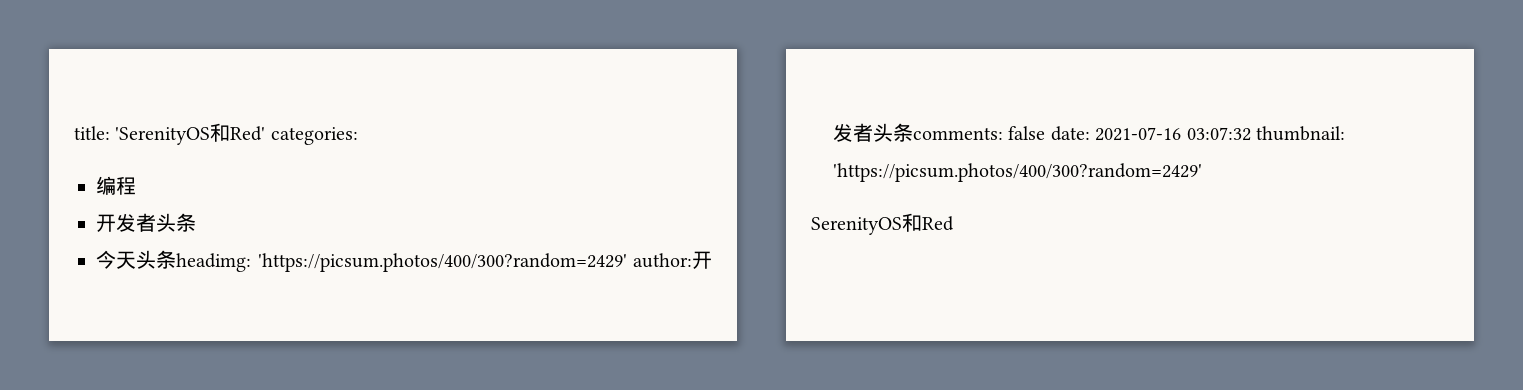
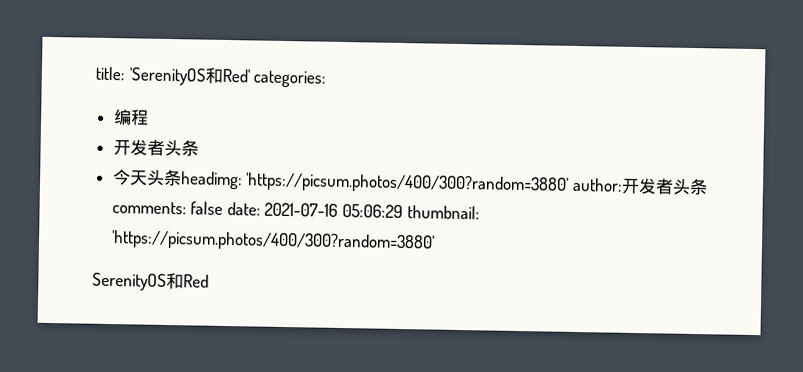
[257,253,627,272] 'https://picsum.photos/400/300?random=2429' -> [245,172,570,195] 'https://picsum.photos/400/300?random=3880'
[1186,126,1345,141] [833,163,1202,182] 03:07:32 thumbnail: 'https://picsum.photos/400/300?random=2429' -> [342,203,480,220] [110,230,435,253] 05:06:29 thumbnail: 'https://picsum.photos/400/300?random=3880'

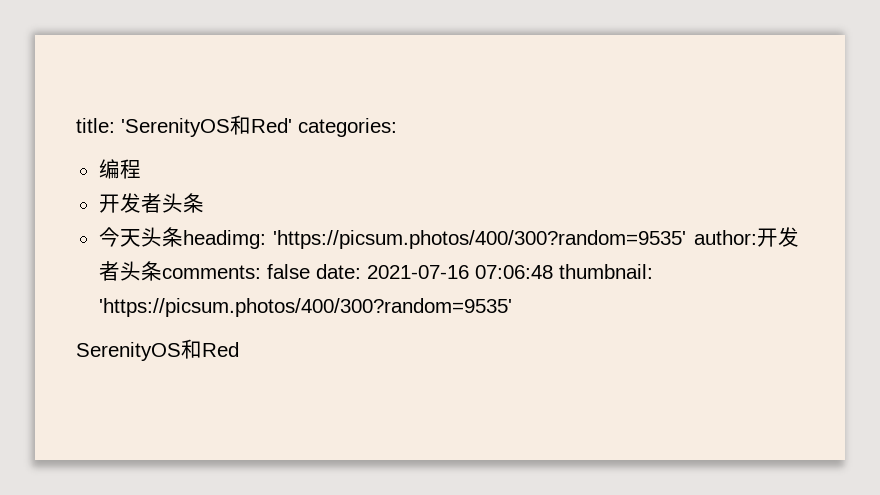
[245,172,570,195] 'https://picsum.photos/400/300?random=3880' -> [273,230,687,249] 'https://picsum.photos/400/300?random=9535'
[342,203,480,220] [110,230,435,253] 05:06:29 thumbnail: 'https://picsum.photos/400/300?random=3880' -> [474,264,653,279] [98,298,512,317] 07:06:48 thumbnail: 'https://picsum.photos/400/300?random=9535'

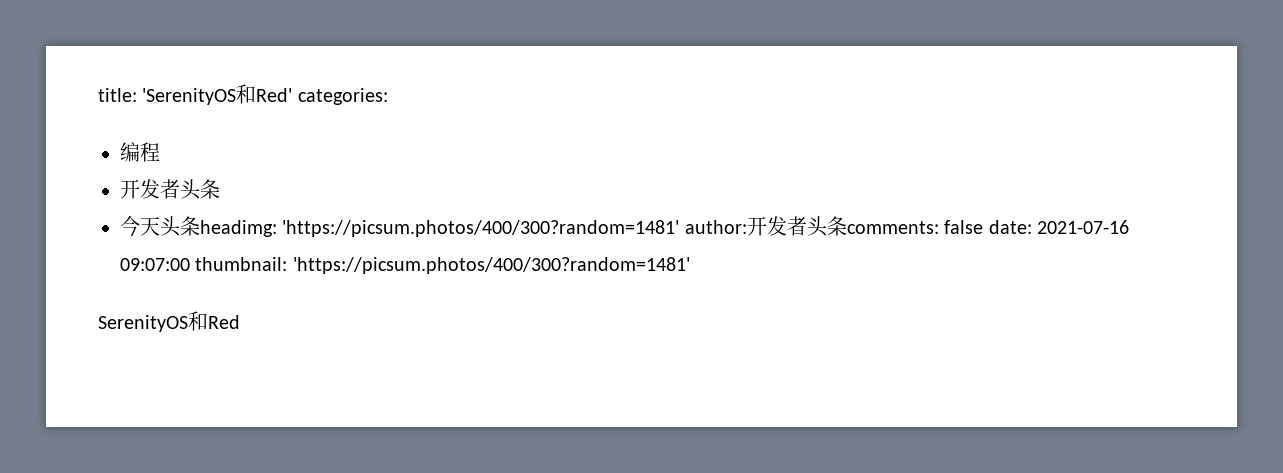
[273,230,687,249] 'https://picsum.photos/400/300?random=9535' -> [282,220,680,237] 'https://picsum.photos/400/300?random=1481'
[474,264,653,279] [98,298,512,317] 07:06:48 thumbnail: 'https://picsum.photos/400/300?random=9535' -> [120,257,690,274] 09:07:00 thumbnail: 'https://picsum.photos/400/300?random=1481'

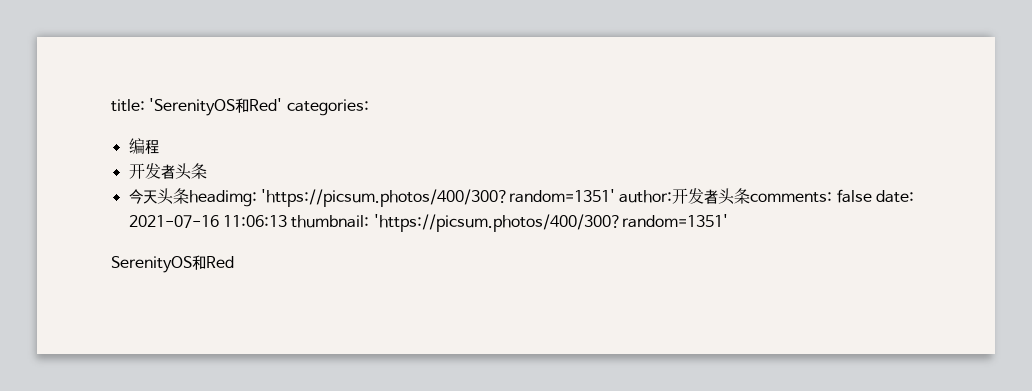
[282,220,680,237] 'https://picsum.photos/400/300?random=1481' -> [260,189,615,207] 'https://picsum.photos/400/300?random=1351'
[120,257,690,274] 09:07:00 thumbnail: 'https://picsum.photos/400/300?random=1481' -> [222,214,728,232] 11:06:13 thumbnail: 'https://picsum.photos/400/300?random=1351'

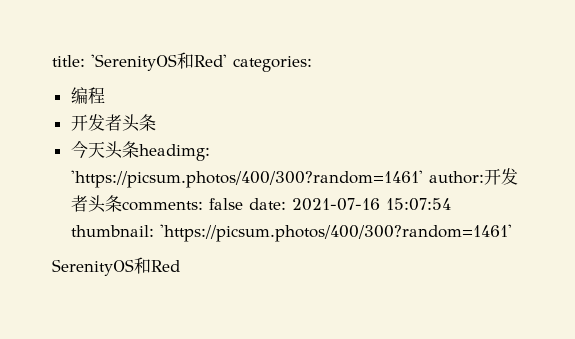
[260,189,615,207] 'https://picsum.photos/400/300?random=1351' -> [70,170,423,188] 'https://picsum.photos/400/300?random=1461'
[222,214,728,232] 11:06:13 thumbnail: 'https://picsum.photos/400/300?random=1351' -> [385,198,451,211] [70,224,512,242] 15:07:54 thumbnail: 'https://picsum.photos/400/300?random=1461'

